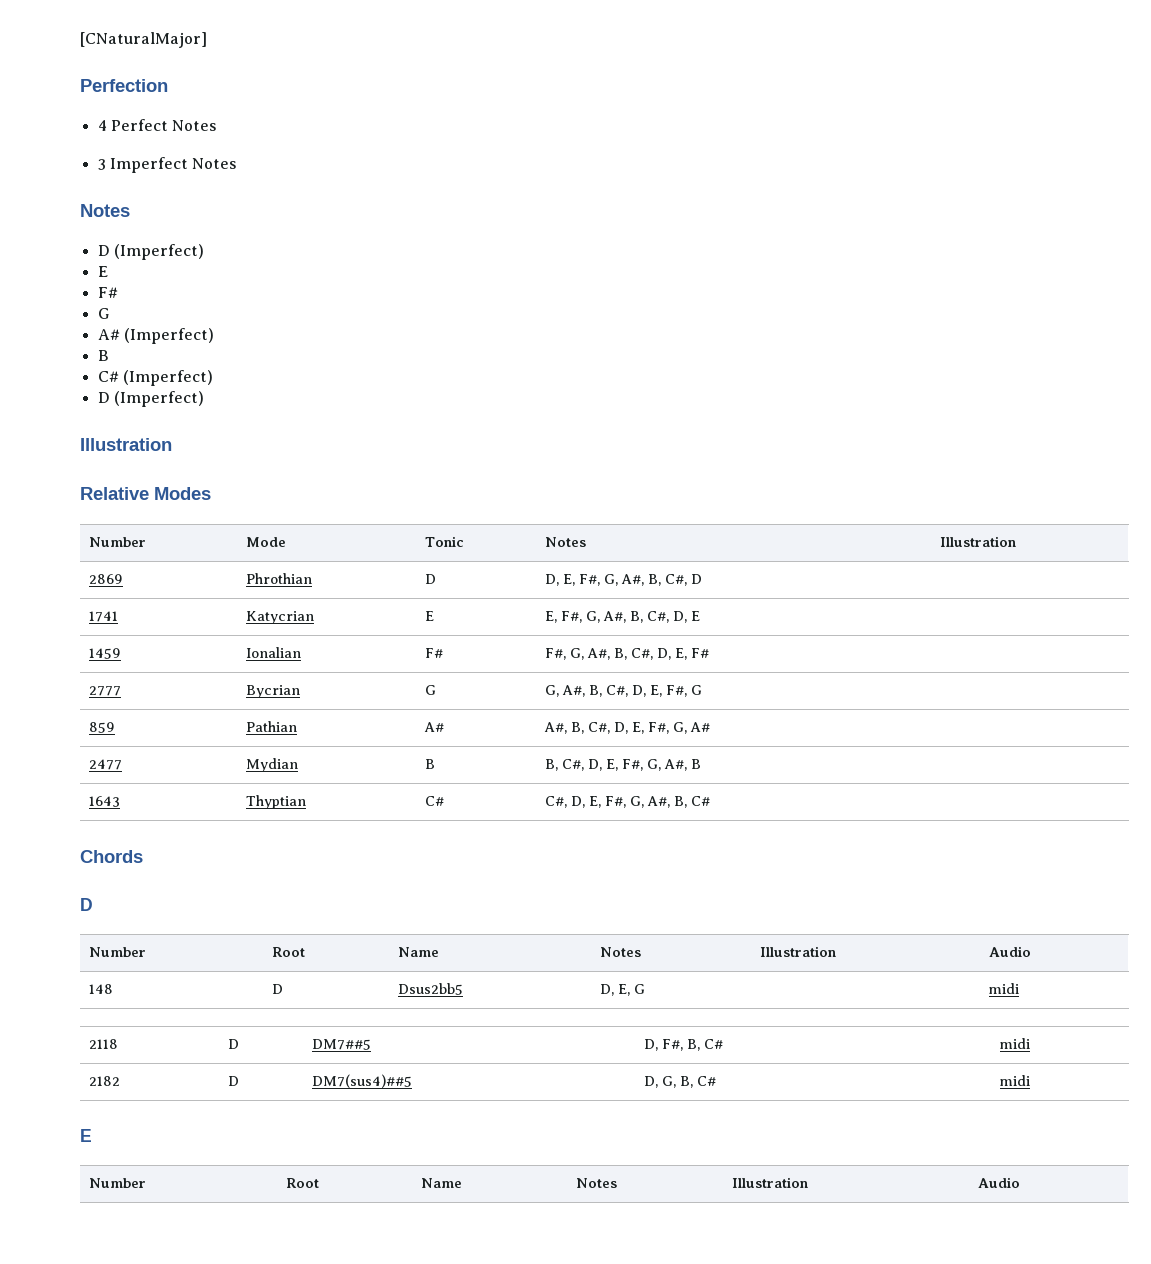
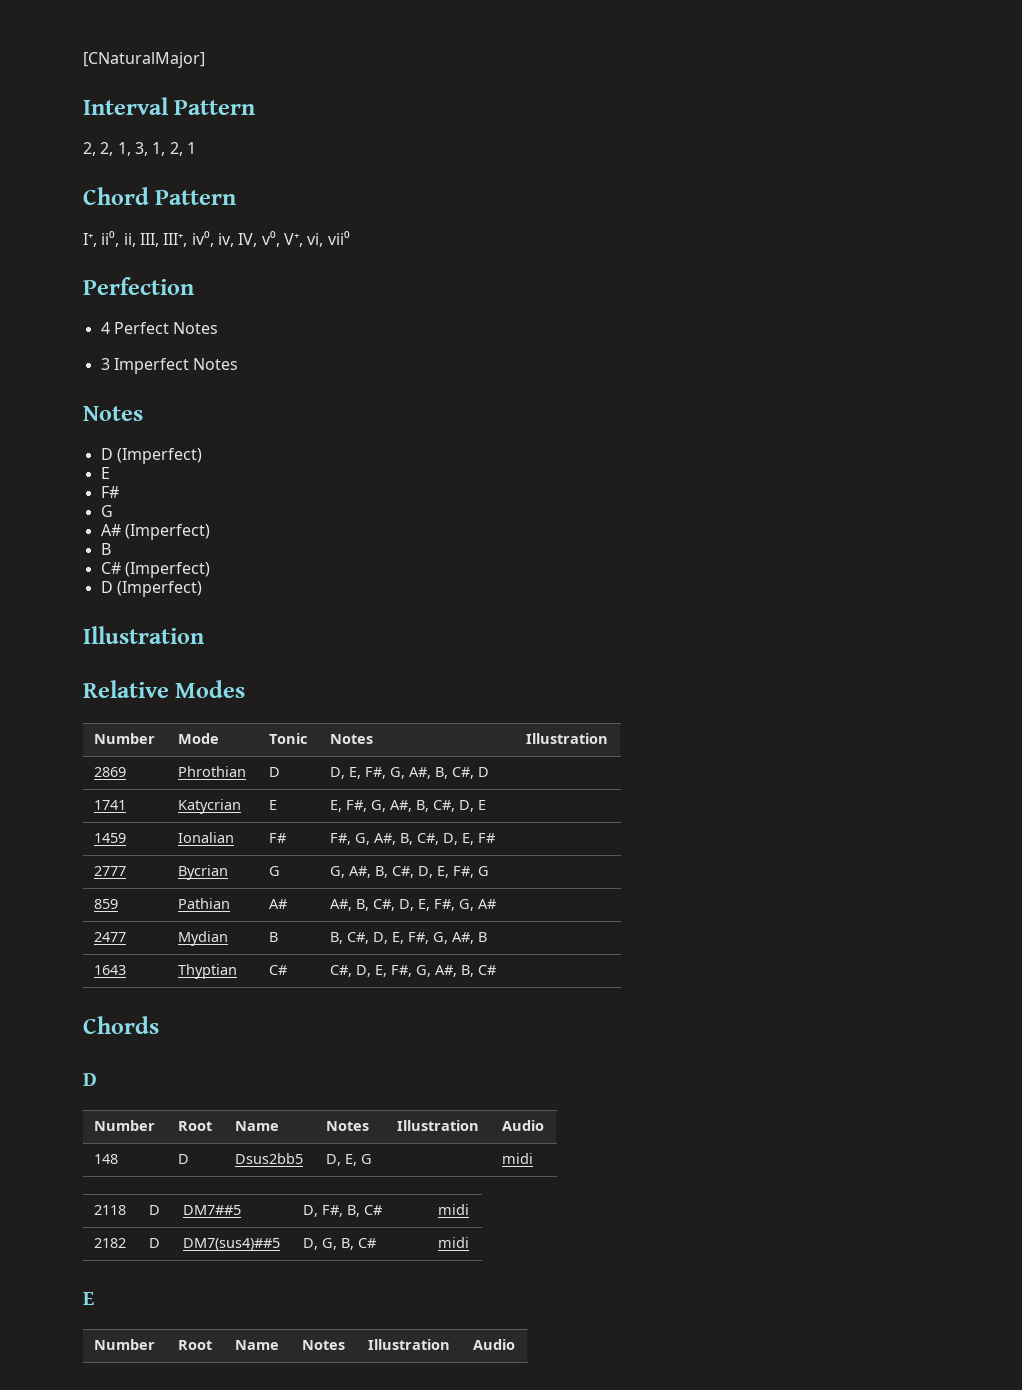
(207, 40) none -> [83,97,256,115] [83,142,196,156] [83,187,237,205] [83,231,350,247] // Interval Pattern // 2, 2, 1, 3, 1, 2, 1 // Chord Pattern // I⁺, ii⁰, ii, III, III⁺, iv⁰, iv, IV, v⁰, V⁺, vi, vii⁰

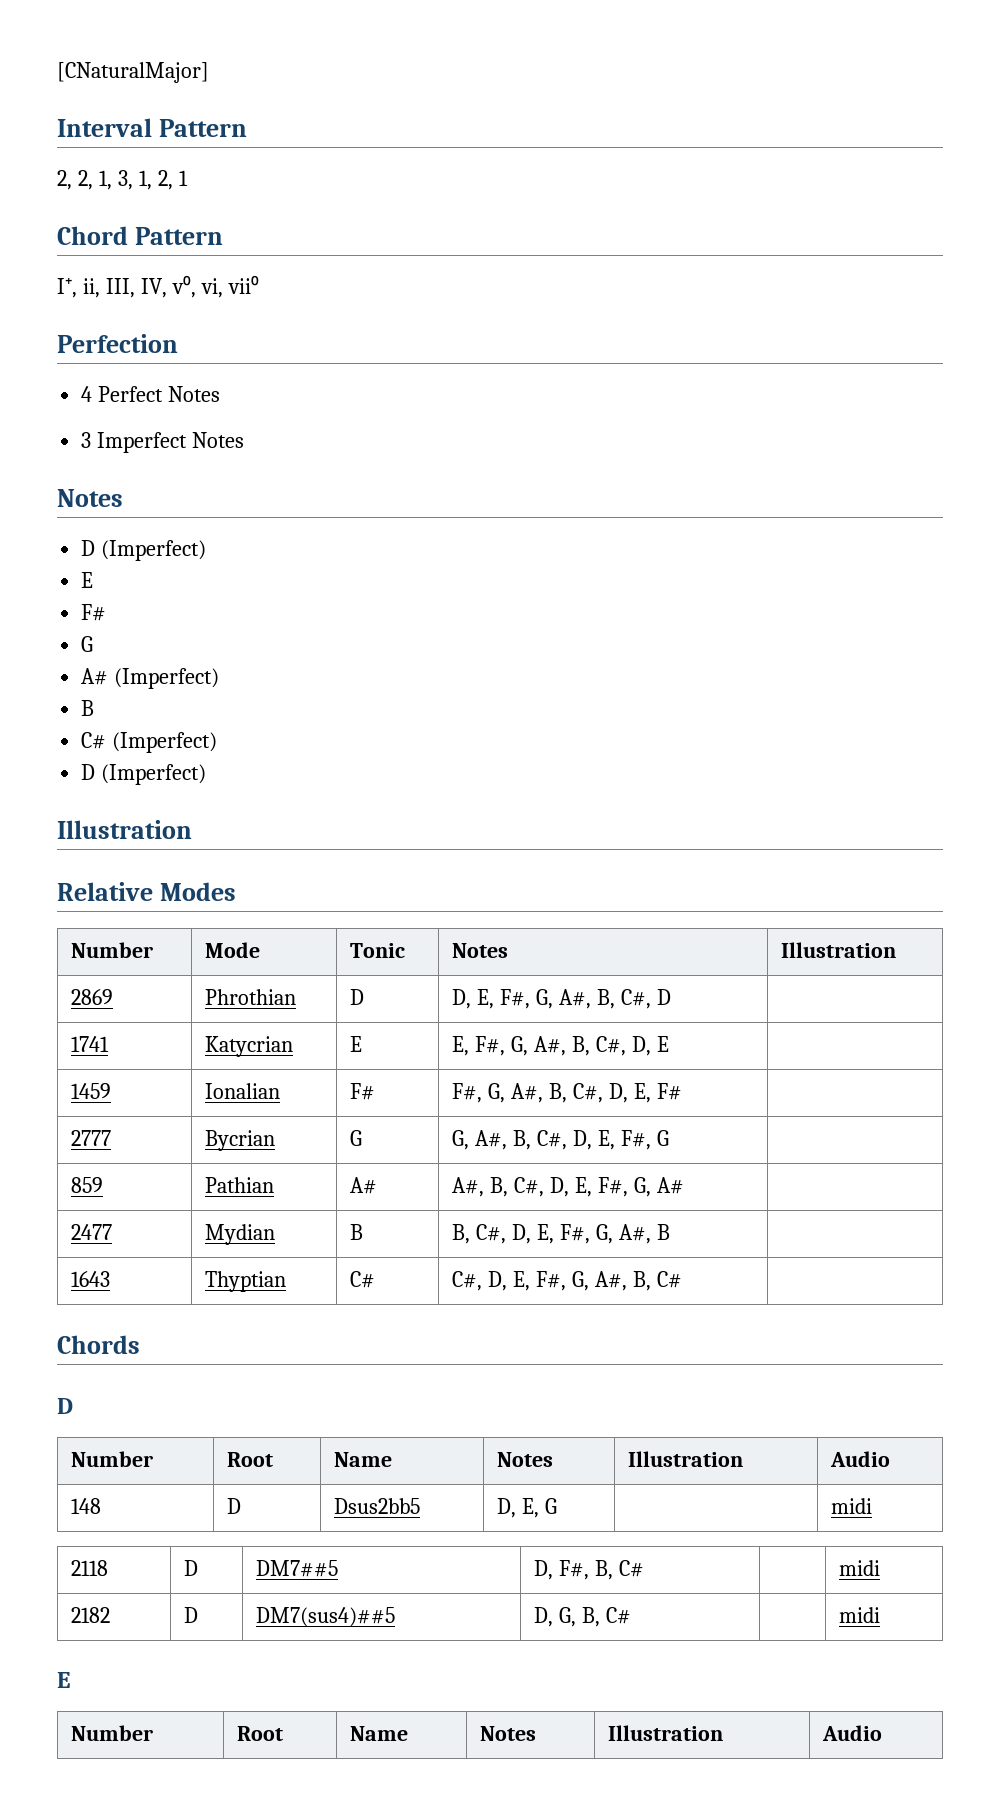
[101,231,120,247] ii⁰, -> (77, 288) none
[163,231,234,247] III⁺, iv⁰, iv, -> (135, 288) none
[283,233,303,247] V⁺, -> (196, 286) none

